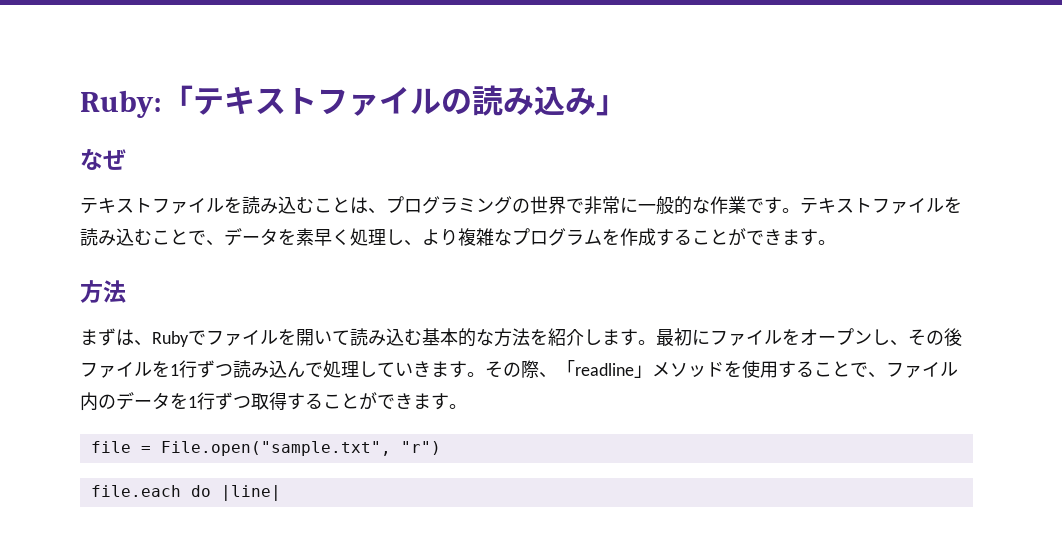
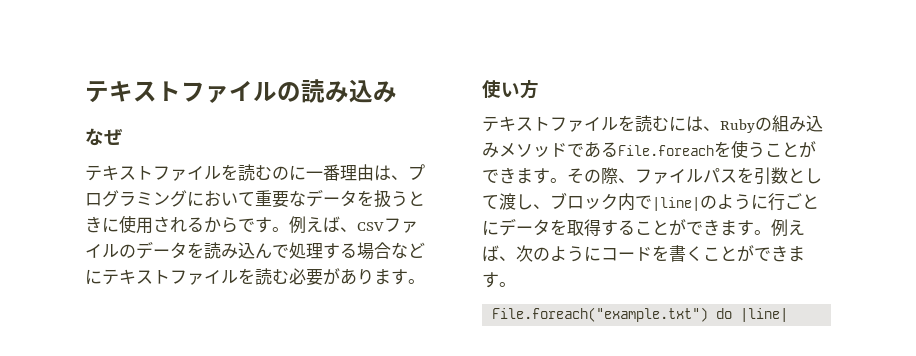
[80,85,193,118] Ruby:「 -> (85, 92) none
[596,95,627,116] 」 -> (397, 92) none
[260,196,350,214] み込むこと -> [255,164,374,181] むのに一番理由
[512,196,962,215] [80,228,836,246] [80,280,126,303] [80,328,962,347] [80,360,958,379] [80,392,251,411] の世界で非常に一般的な作業です。テキストファイルを読み込むことで、データを素早く処理し、より複雑なプログラムを作成することができます。 // 方法 // まずは、Rubyでファイルを開いて読み込む基本的な方法を紹介します。最初にファイルをオープンし、その後ファイルを1行ずつ読み込んで処理していきます。その際、「readline」メソッドを使用することで、ファイル内のデータを1行ずつ -> [187,189,425,208] [85,215,418,234] [85,241,425,260] [85,268,425,286] [482,79,539,99] [482,115,823,133] [482,140,816,158] [482,167,822,185] [482,192,819,211] [482,218,567,236] において重要なデータを扱うときに使用されるからです。例えば、CSVファイルのデータを読み込んで処理する場合などにテキストファイルを読む必要があります。 // 使い方 // テキストファイルを読むには、Rubyの組み込みメソッドであるFile.foreachを使うことができます。その際、ファイルパスを引数として渡し、ブロック内で|line|のように行ごとにデータを
[90,441,441,456] [90,485,181,497] // file = File.open("sample.txt", "r") // file.each -> [771,219,805,237] [482,245,805,262] [482,272,516,288] [492,307,709,322] 例えば、次のようにコードを書くことができます。 // File.foreach("example.txt")

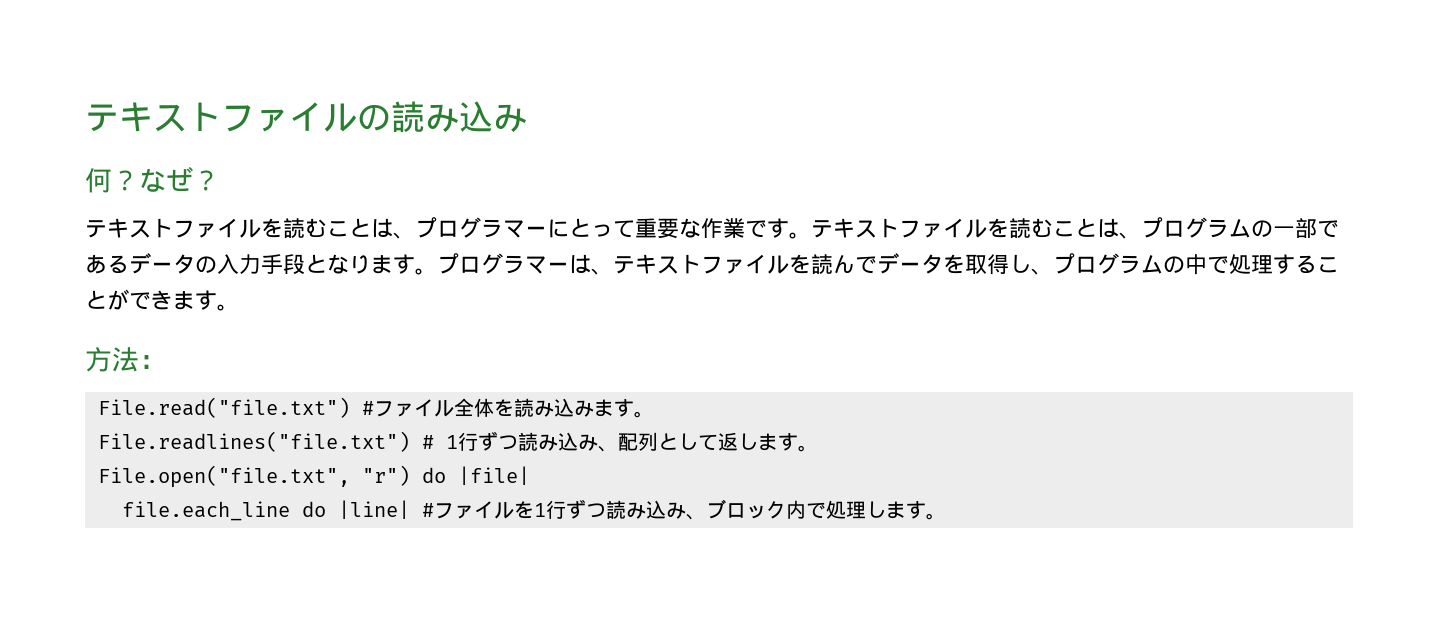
(397, 92) none -> [85,168,139,193] 何？
[85,164,425,181] [85,189,425,208] [85,215,418,234] [85,241,425,260] [85,268,425,286] [482,79,539,99] [482,115,823,133] [482,140,816,158] [482,167,822,185] [482,192,819,211] [482,218,601,236] // テキストファイルを読むのに一番理由は、プログラミングにおいて重要なデータを扱うときに使用されるからです。例えば、CSVファイルのデータを読み込んで処理する場合などにテキストファイルを読む必要があります。 // 使い方 // テキストファイルを読むには、Rubyの組み込みメソッドであるFile.foreachを使うことができます。その際、ファイルパスを引数として渡し、ブロック内で|line|のように行ごとにデータを取得 -> [193,170,220,191] [85,217,1339,239] [85,253,1273,275] ？ // テキストファイルを読むことは、プログラマーにとって重要な作業です。テキストファイルを読むことは、プログラムの一部であるデータの入力手段となります。プログラマーは、テキストファイルを読んでデータを取得し、プログラムの中で処理
[771,219,805,237] [482,245,805,262] [482,272,516,288] [492,307,789,322] 例えば、次のようにコードを書くことができます。 // File.foreach("example.txt") do |line| -> [85,347,166,372] [97,397,654,418] [97,431,818,452] [97,465,530,488] [121,499,946,521] // 方法： // File.read("file.txt") #ファイル全体を読み込みます。 // File.readlines("file.txt") # 1行ずつ読み込み、配列として返します。 // File.open("file.txt", "r") do |file| // file.each_line do |line| #ファイルを1行ずつ読み込み、ブロック内で処理します。

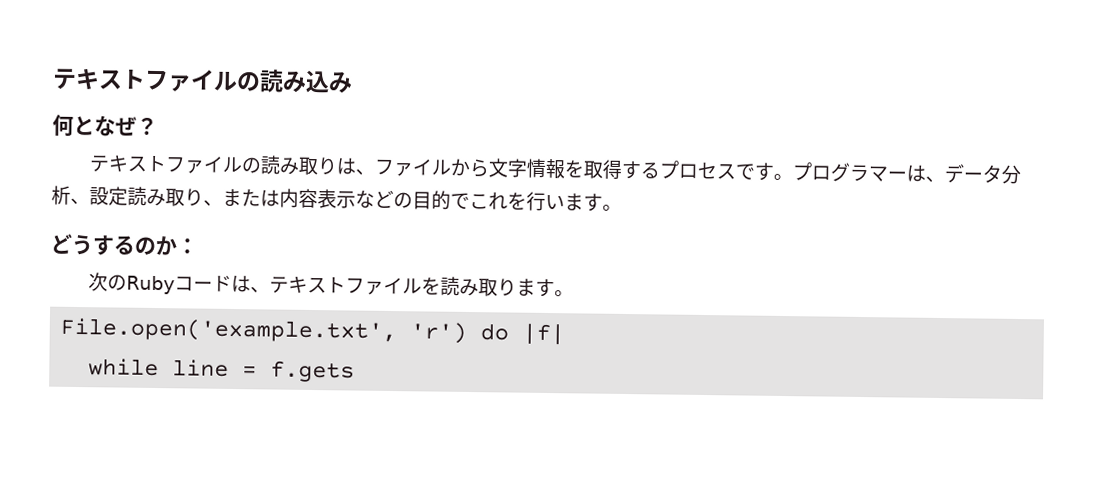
[112,170,139,191] ？ -> [73,115,95,136] と
[261,217,1339,239] [85,253,393,275] を読むことは、プログラマーにとって重要な作業です。テキストファイルを読むことは、プログラムの一部であるデータの入力手段となりま -> [240,155,755,180] の読み取りは、ファイルから文字情報を取得するプロセスで
[613,253,1339,275] [85,289,239,311] [85,347,166,372] [97,397,654,418] [97,431,818,452] [97,465,530,488] [121,499,946,521] テキストファイルを読んでデータを取得し、プログラムの中で処理することができます。 // 方法： // File.read("file.txt") #ファイル全体を読み込みます。 // File.readlines("file.txt") # 1行ずつ読み込み、配列として返します。 // File.open("file.txt", "r") do |file| // file.each_line do |line| #ファイルを1行ずつ読み込み、ブロック内で処理します。 -> [943,164,1021,185] [51,185,622,212] [50,233,198,256] [87,272,574,298] [60,317,566,346] [88,358,356,383] データ分析、設定読み取り、または内容表示などの目的でこれを行います。 // どうするのか： // 次のRubyコードは、テキストファイルを読み取ります。 // File.open('example.txt', 'r') do |f| // while line = f.gets

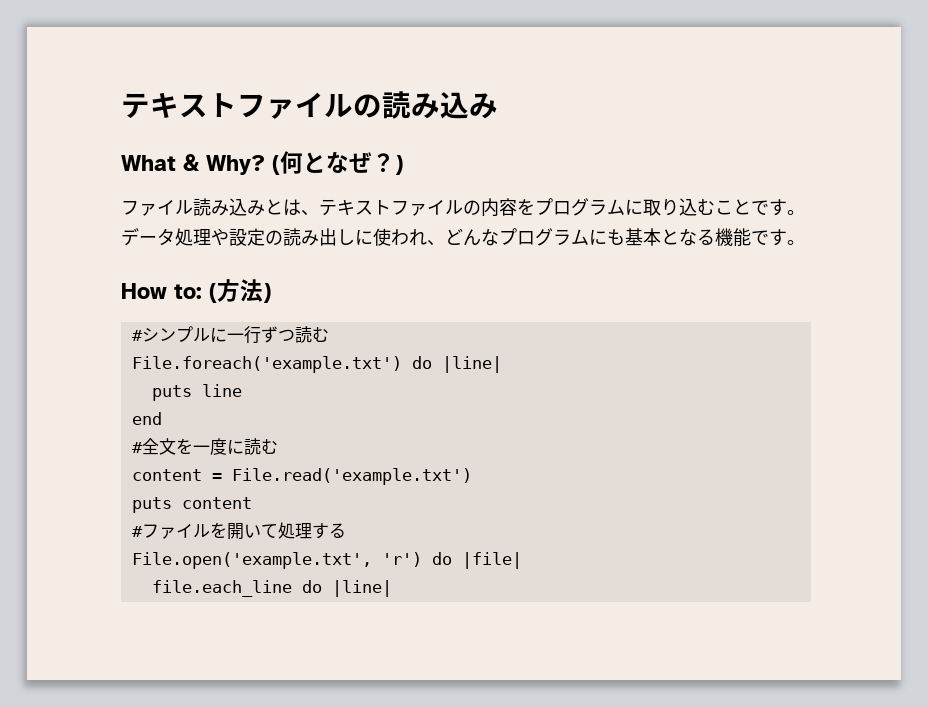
(353, 82) none -> [121,154,280,175] What & Why? (
[88,155,1021,185] [51,185,622,212] [50,233,198,256] [87,272,232,295] // テキストファイルの読み取りは、ファイルから文字情報を取得するプロセスです。プログラマーは、データ分析、設定読み取り、または内容表示などの目的でこれを行います。 // どうするのか： // 次のRubyコード -> [395,155,403,175] [121,198,283,216] ) // ファイル読み込みと
[420,276,574,298] [60,317,566,346] [88,358,356,383] を読み取ります。 // File.open('example.txt', 'r') do |f| // while line = f.gets -> [463,198,805,217] [121,228,805,247] [121,279,271,303] [131,326,329,344] [131,356,502,373] [151,384,242,401] [131,412,162,425] [131,438,278,455] [131,468,472,485] [131,497,252,513] [131,522,346,540] [131,552,522,569] [151,580,392,597] の内容をプログラムに取り込むことです。データ処理や設定の読み出しに使われ、どんなプログラムにも基本となる機能です。 // How to: (方法) // #シンプルに一行ずつ読む // File.foreach('example.txt') do |line| // puts line // end // #全文を一度に読む // content = File.read('example.txt') // puts content // #ファイルを開いて処理する // File.open('example.txt', 'r') do |file| // file.each_line do |line|

